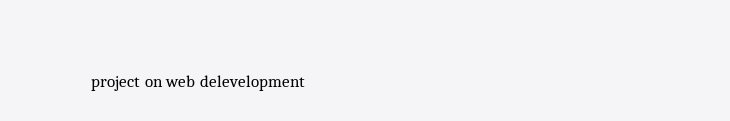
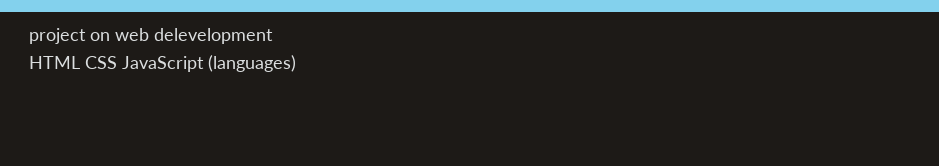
(305, 83) none -> [29,55,296,72] // HTML CSS JavaScript (languages)

